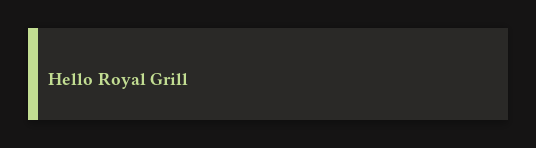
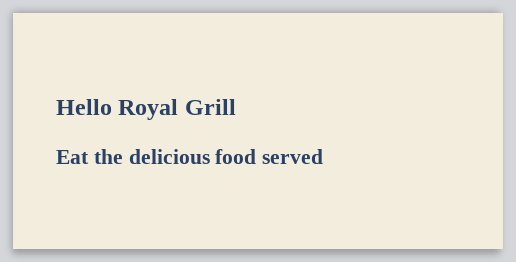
(189, 79) none -> [56,149,324,164] // Eat the delicious food served

